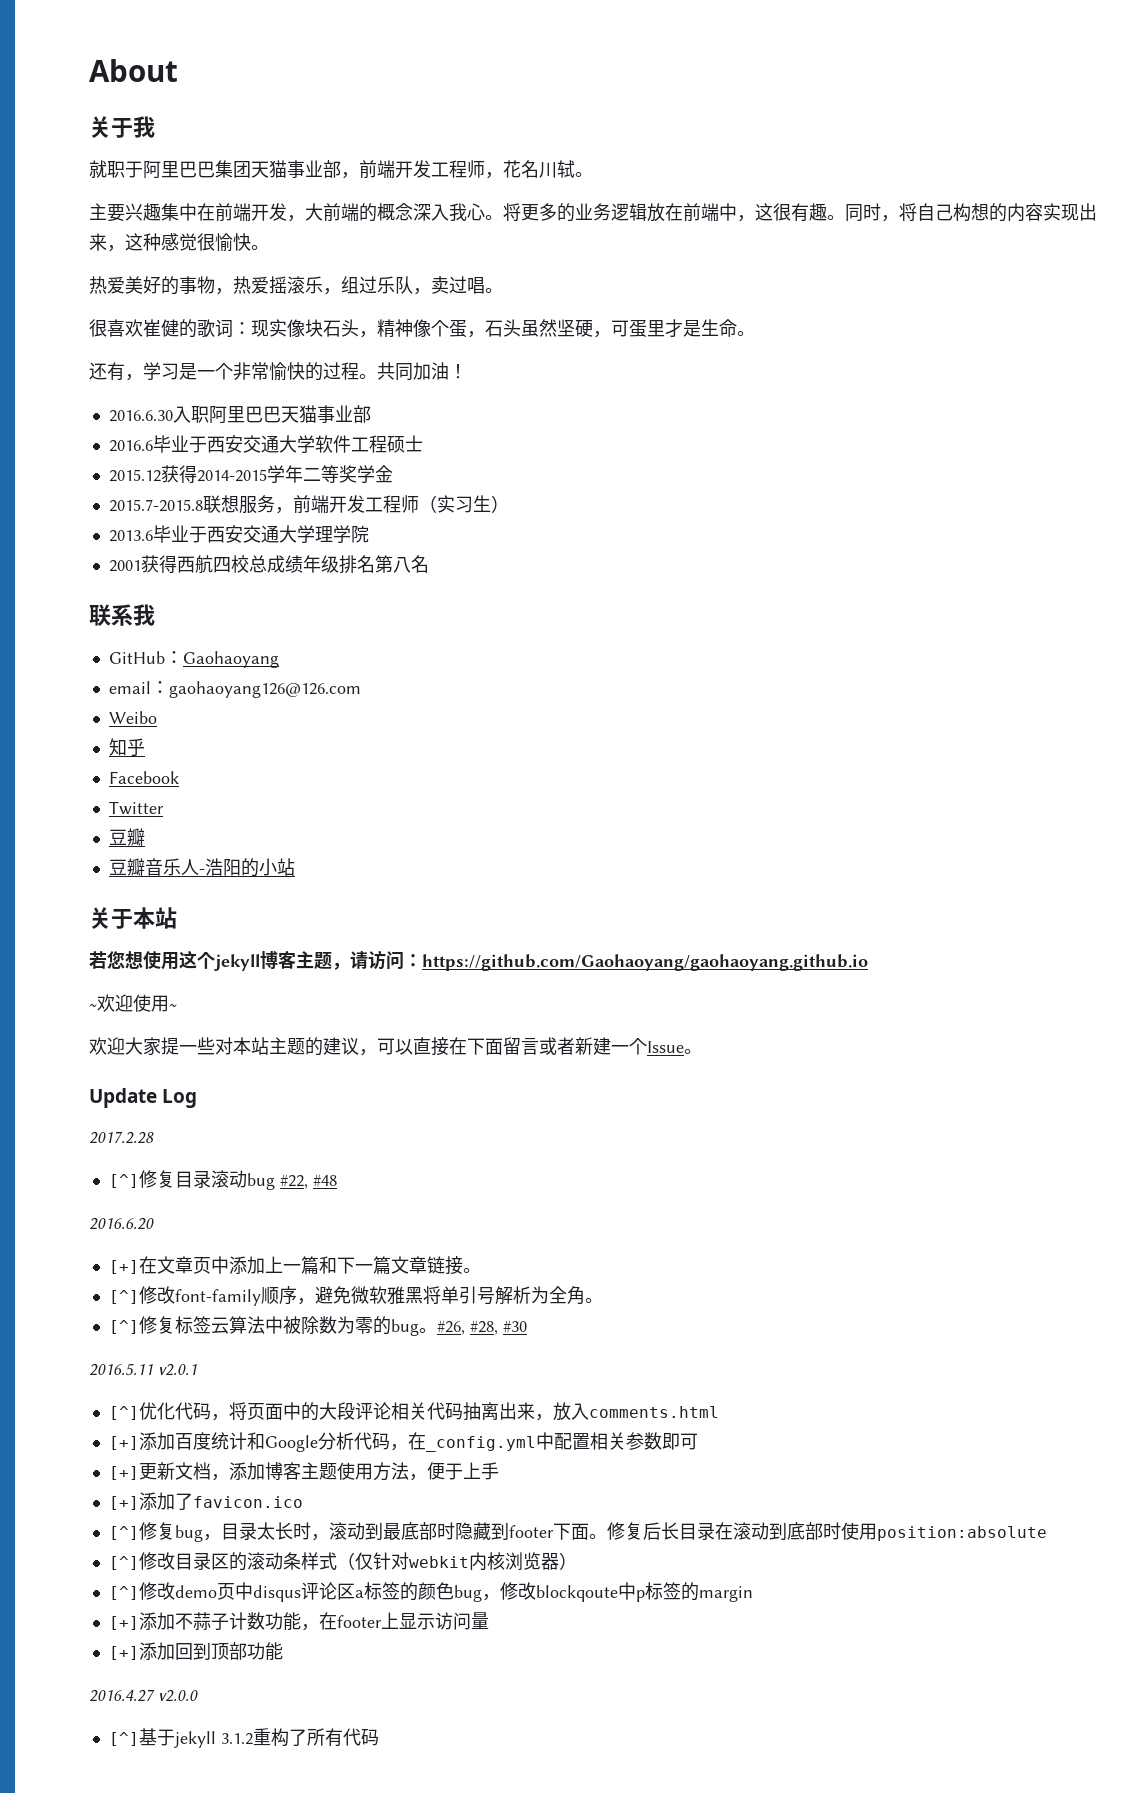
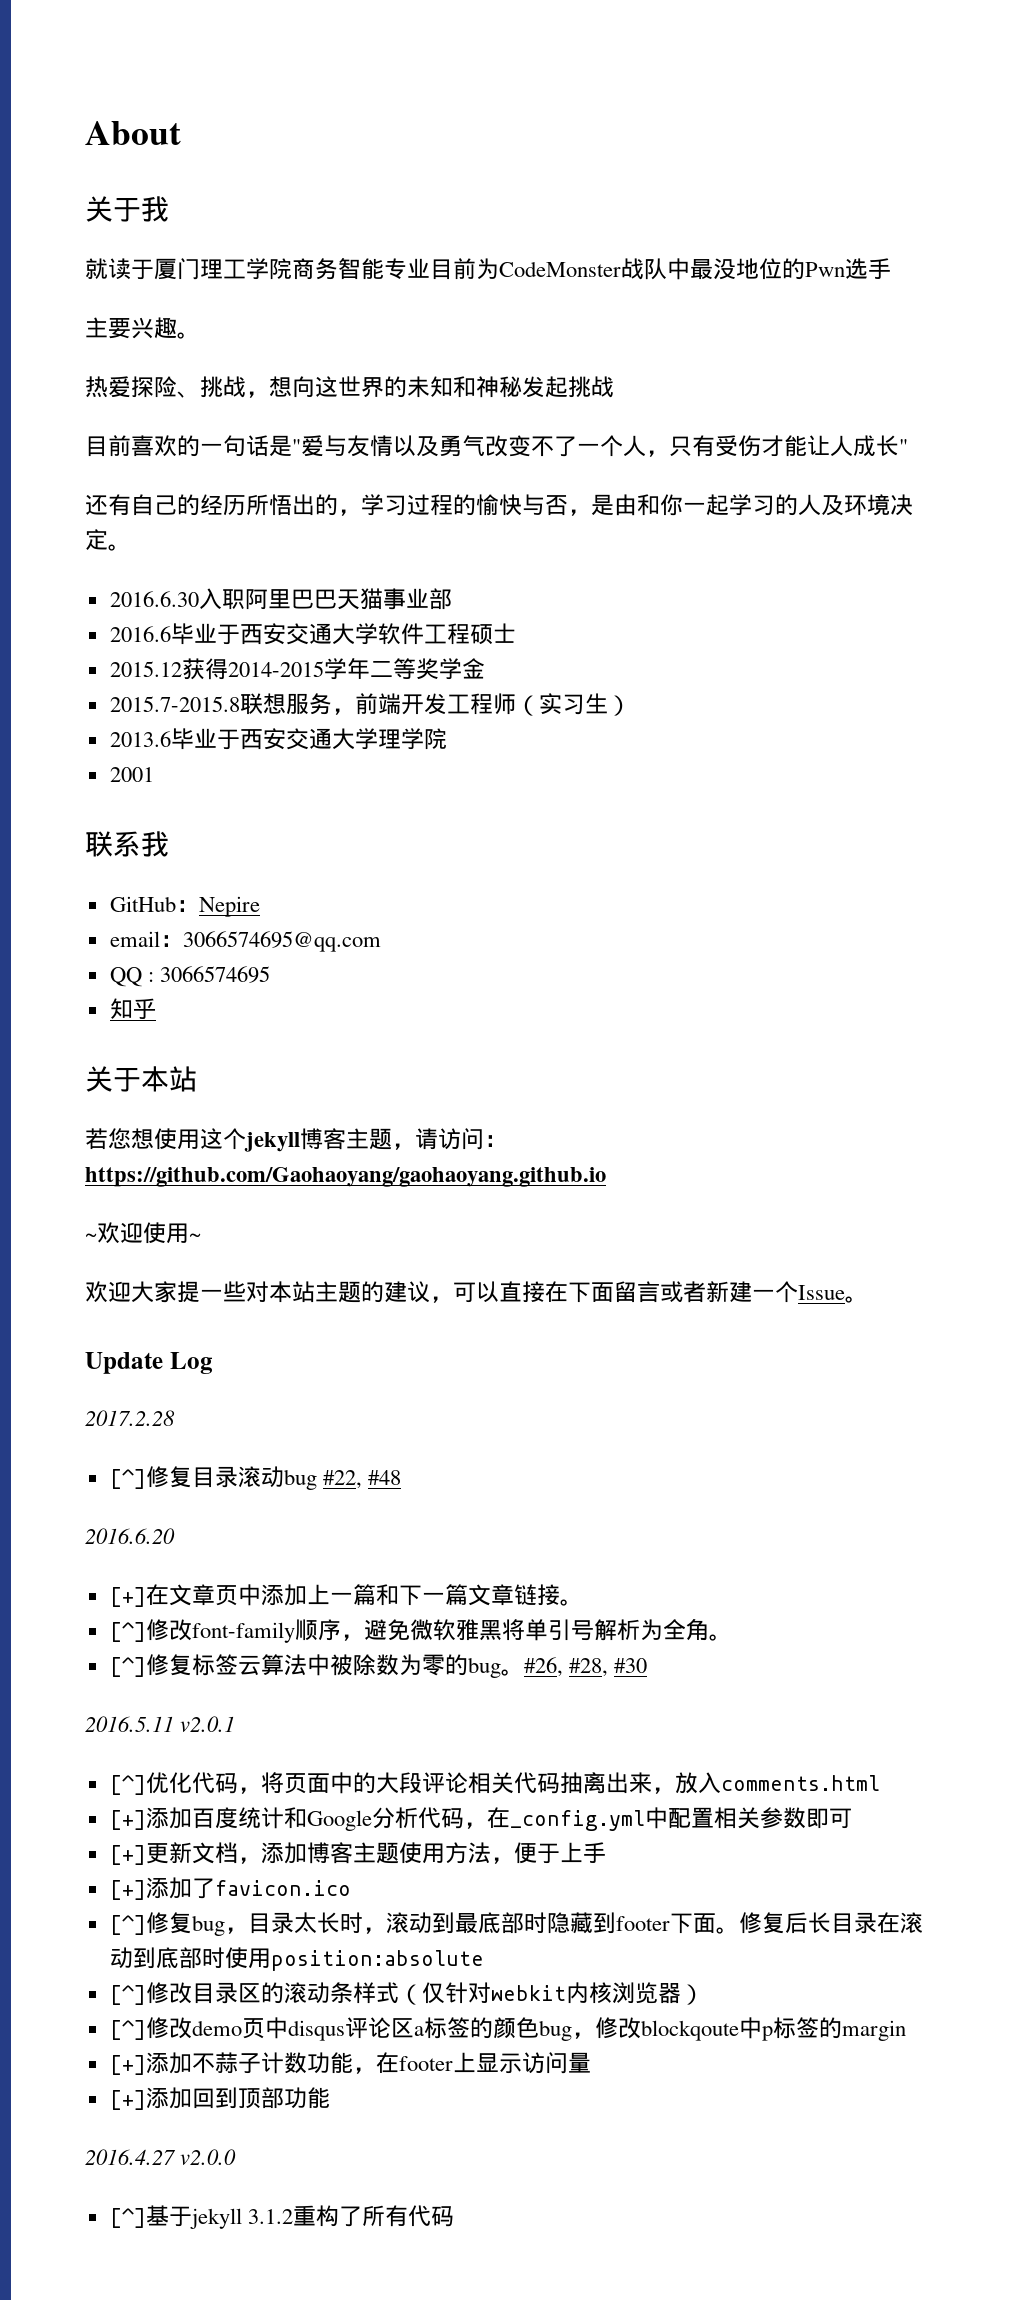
[107,160,593,179] [89,203,1097,222] [89,233,269,252] [89,276,503,295] [89,319,755,338] [89,362,467,381] 职于阿里巴巴集团天猫事业部，前端开发工程师，花名川轼。 // 主要兴趣集中在前端开发，大前端的概念深入我心。将更多的业务逻辑放在前端中，这很有趣。同时，将自己构想的内容实现出来，这种感觉很愉快。 // 热爱美好的事物，热爱摇滚乐，组过乐队，卖过唱。 // 很喜欢崔健的歌词：现实像块石头，精神像个蛋，石头虽然坚硬，可蛋里才是生命。 // 还有，学习是一个非常愉快的过程。共同加油！ -> [108,258,891,280] [85,317,200,339] [85,376,614,398] [85,435,908,457] [85,494,913,516] [85,529,131,551] 读于厦门理工学院商务智能专业目前为CodeMonster战队中最没地位的Pwn选手 // 主要兴趣。 // 热爱探险、挑战，想向这世界的未知和神秘发起挑战 // 目前喜欢的一句话是"爱与友情以及勇气改变不了一个人，只有受伤才能让人成长" // 还有自己的经历所悟出的，学习过程的愉快与否，是由和你一起学习的人及环境决定。
[140,555,429,574] 获得西航四校总成绩年级排名第八名 -> (154, 774) none
[182,651,279,668] Gaohaoyang -> [198,896,260,917] Nepire
[168,681,361,698] [108,711,157,724] [108,738,145,756] [108,771,179,784] [108,801,164,815] [108,828,145,846] [108,858,295,877] gaohaoyang126@126.com // Weibo // 知乎 // Facebook // Twitter // 豆瓣 // 豆瓣音乐人-浩阳的小站 -> [182,931,381,952] [109,966,270,987] [109,998,156,1019] 3066574695@qq.com // QQ : 3066574695 // 知乎

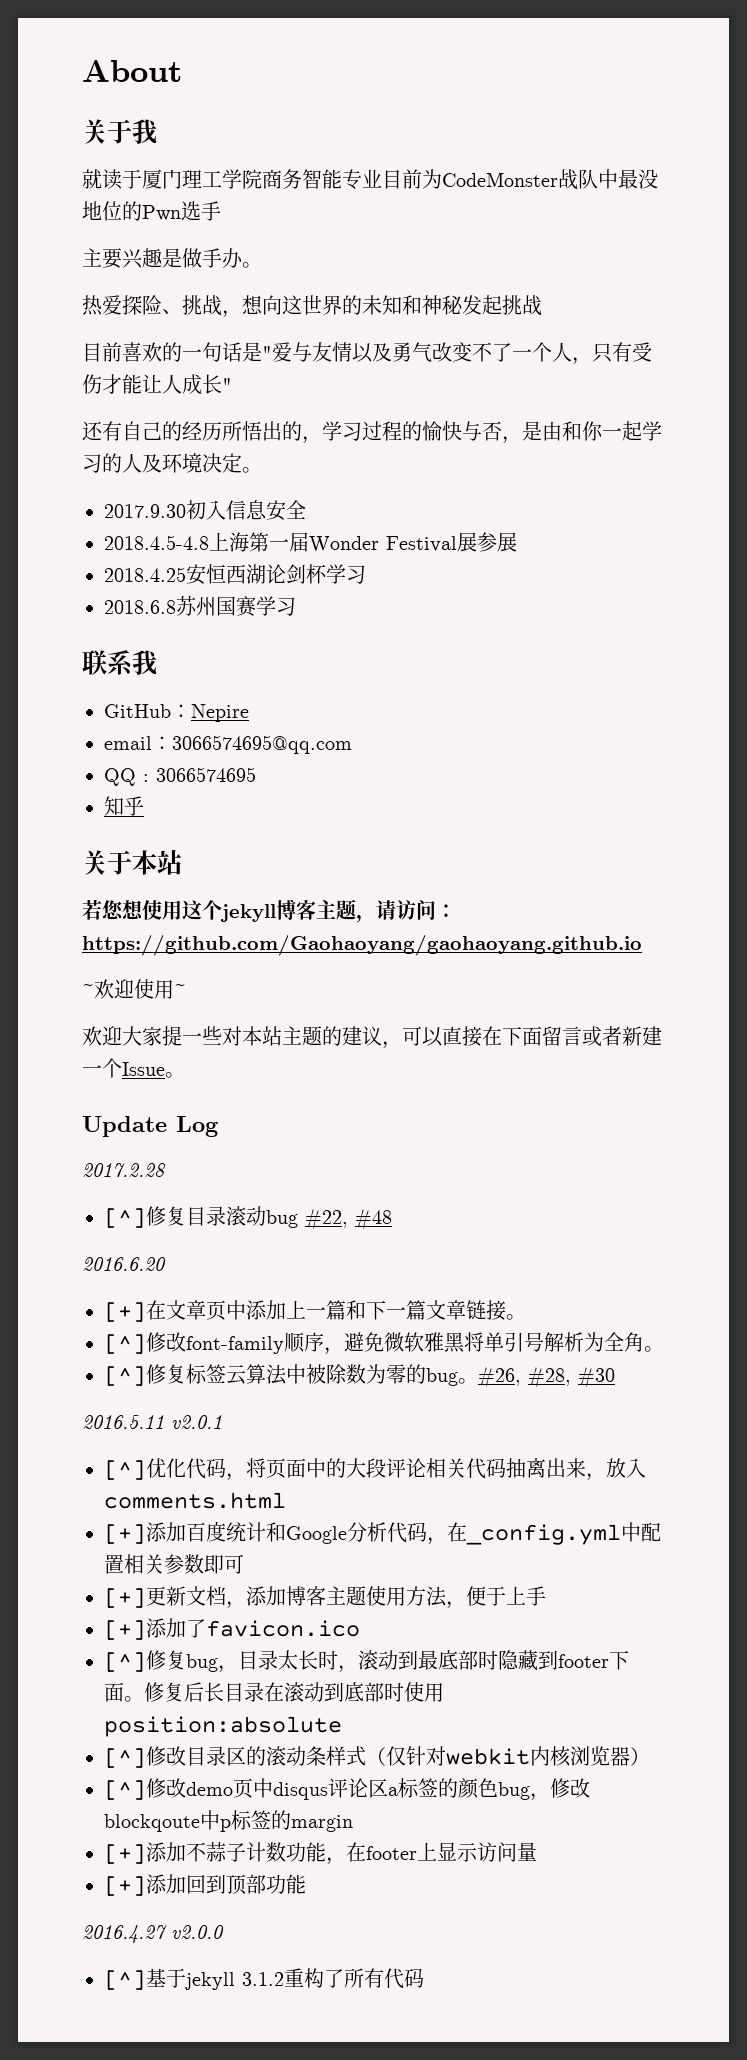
(177, 328) none -> [162,248,243,268] 是做手办
[109,588,452,610] [109,623,516,645] [109,658,485,680] [109,693,631,716] [109,728,447,750] [109,767,154,782] 2016.6.30入职阿里巴巴天猫事业部 // 2016.6毕业于西安交通大学软件工程硕士 // 2015.12获得2014-2015学年二等奖学金 // 2015.7-2015.8联想服务，前端开发工程师（实习生） // 2013.6毕业于西安交通大学理学院 // 2001 -> [104,500,306,521] [104,532,517,553] [104,564,366,585] [104,595,296,617] 2017.9.30初入信息安全 // 2018.4.5-4.8上海第一届Wonder Festival展参展 // 2018.4.25安恒西湖论剑杯学习 // 2018.6.8苏州国赛学习

